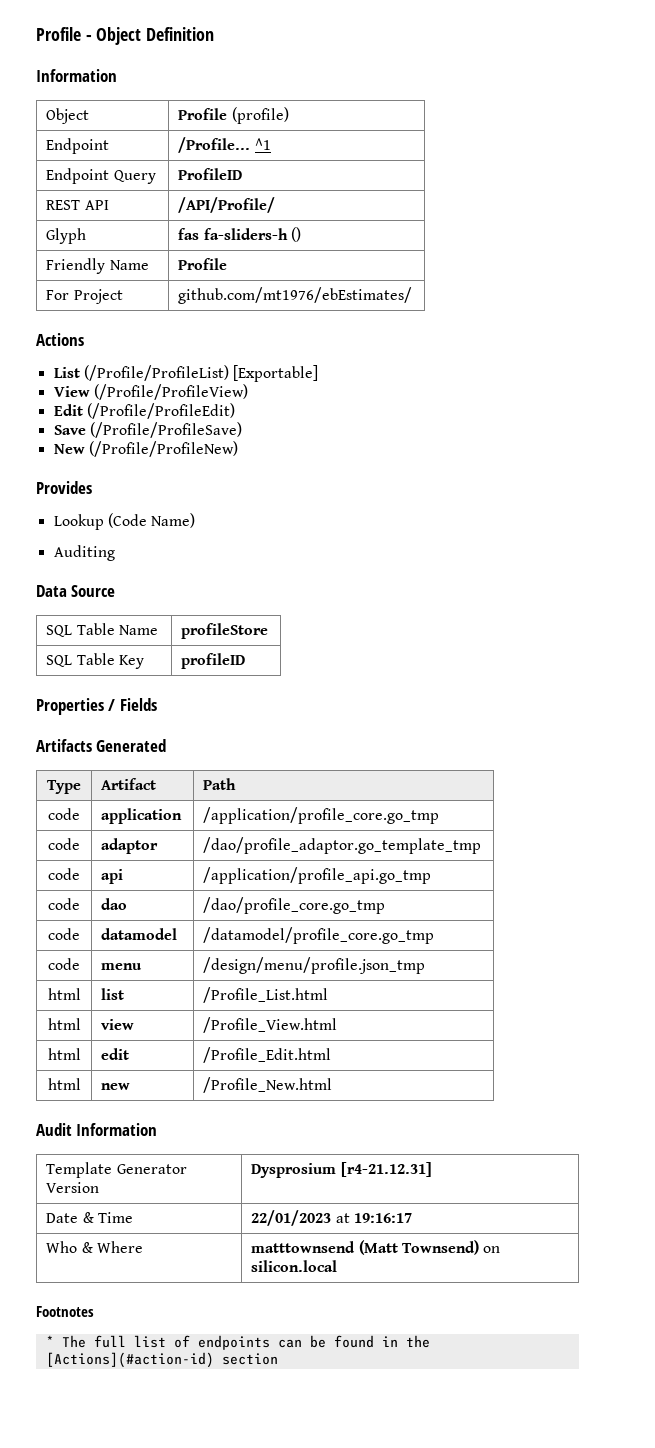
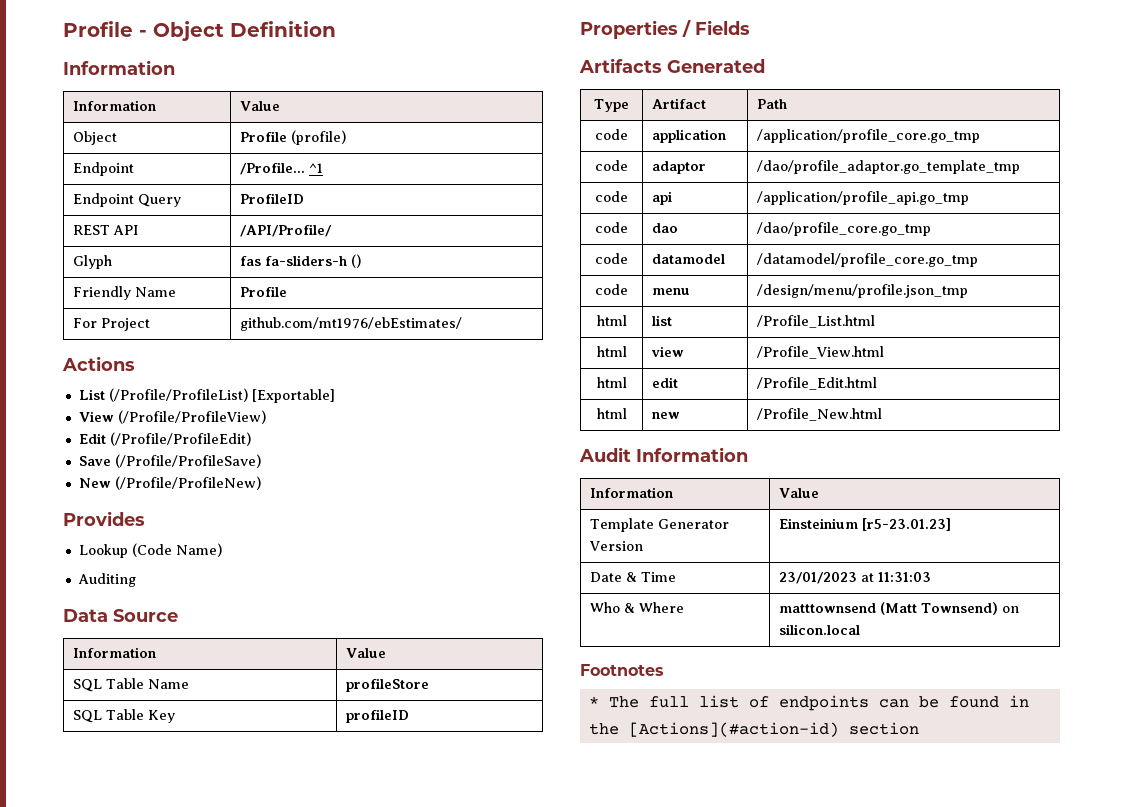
(117, 75) none -> [73,100,157,111] [240,101,281,111] // Information | Value
(116, 591) none -> [73,647,157,658] [346,648,387,658] // Information | Value
(158, 1129) none -> [590,487,674,498] [779,488,820,498] // Information | Value
[251,1162,432,1178] Dysprosium [r4-21.12.31] -> [779,518,952,531] Einsteinium [r5-23.01.23]
[251,1210,413,1226] 22/01/2023 at 19:16:17 -> [779,572,932,584] 23/01/2023 at 11:31:03

